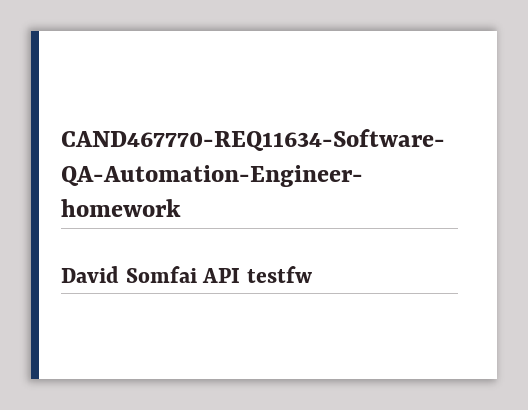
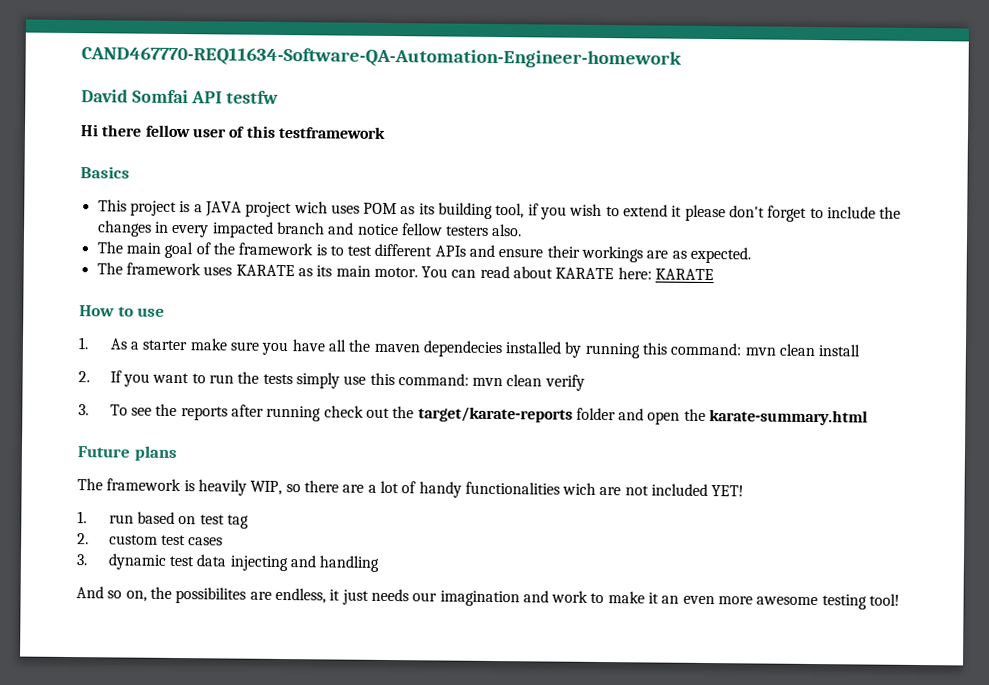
(312, 274) none -> [80,124,386,139] [80,166,130,179] [97,199,902,222] [96,220,523,238] [96,241,752,264] [96,262,715,281] [79,305,166,317] [78,337,861,359] [78,370,585,391] [78,403,869,426] [77,445,178,462] [77,478,745,498] [77,511,249,529] [77,533,224,546] [76,553,380,572] [76,586,901,610] // Hi there fellow user of this testframework // Basics // This project is a JAVA project wich uses POM as its building tool, if you wish to extend it please don't forget to include the changes in every impacted branch and notice fellow testers also. // The main goal of the framework is to test different APIs and ensure their workings are as expected. // The framework uses KARATE as its main motor. You can read about KARATE here: KARATE // How to use // 1. As a starter make sure you have all the maven dependecies installed by running this command: mvn clean install // 2. If you want to run the tests simply use this command: mvn clean verify // 3. To see the reports after running check out the target/karate-reports folder and open the karate-summary.html // Future plans // The framework is heavily WIP, so there are a lot of handy functionalities wich are not included YET! // 1. run based on test tag // 2. custom test cases // 3. dynamic test data injecting and handling // And so on, the possibilites are endless, it just needs our imagination and work to make it an even more awesome testing tool!

